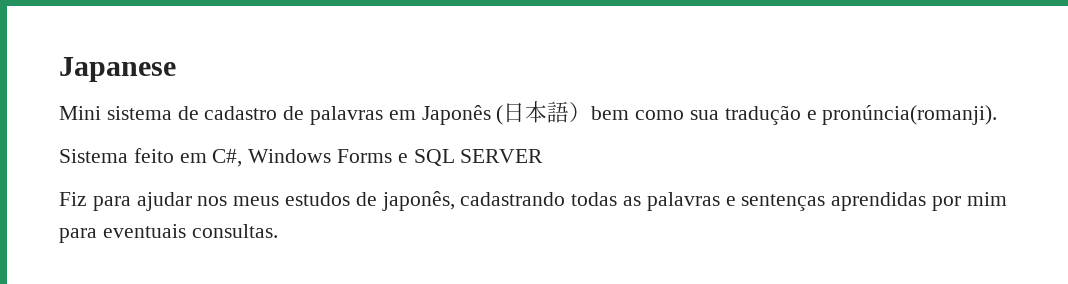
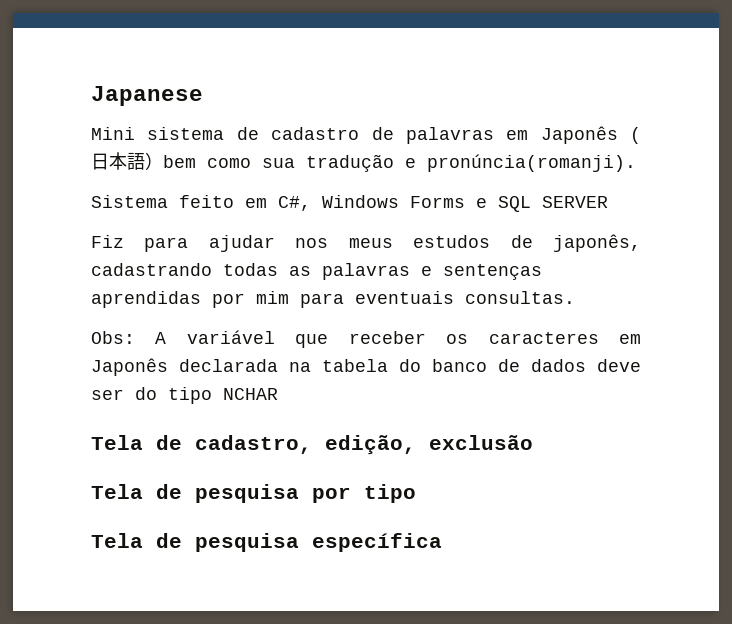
(278, 231) none -> [91,330,641,348] [91,358,641,376] [91,387,278,404] [91,435,533,455] [91,484,416,503] [91,533,442,552] // Obs: A variável que receber os caracteres em Japonês declarada na tabela do banco de dados deve ser do tipo NCHAR // Tela de cadastro, edição, exclusão // Tela de pesquisa por tipo // Tela de pesquisa específica

